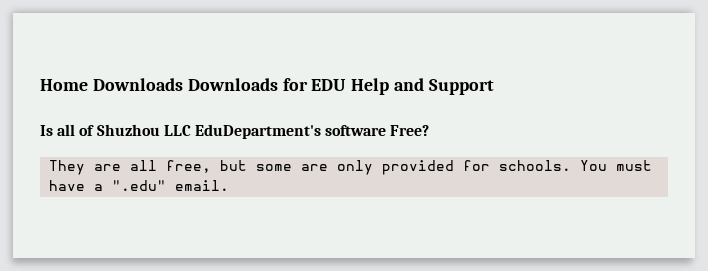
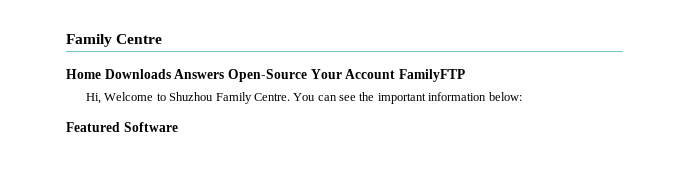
[40,78,495,95] [40,124,430,139] [49,160,653,175] [49,180,230,191] Home Downloads Downloads for EDU Help and Support // Is all of Shuzhou LLC EduDepartment's software Free? // They are all free, but some are only provided for schools. You must have a ".edu" email. -> [66,34,163,47] [66,69,465,82] [86,92,522,104] [66,122,178,132] Family Centre // Home Downloads Answers Open-Source Your Account FamilyFTP // Hi, Welcome to Shuzhou Family Centre. You can see the important information below: // Featured Software

